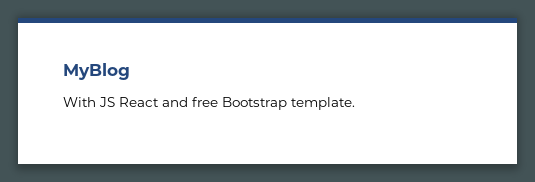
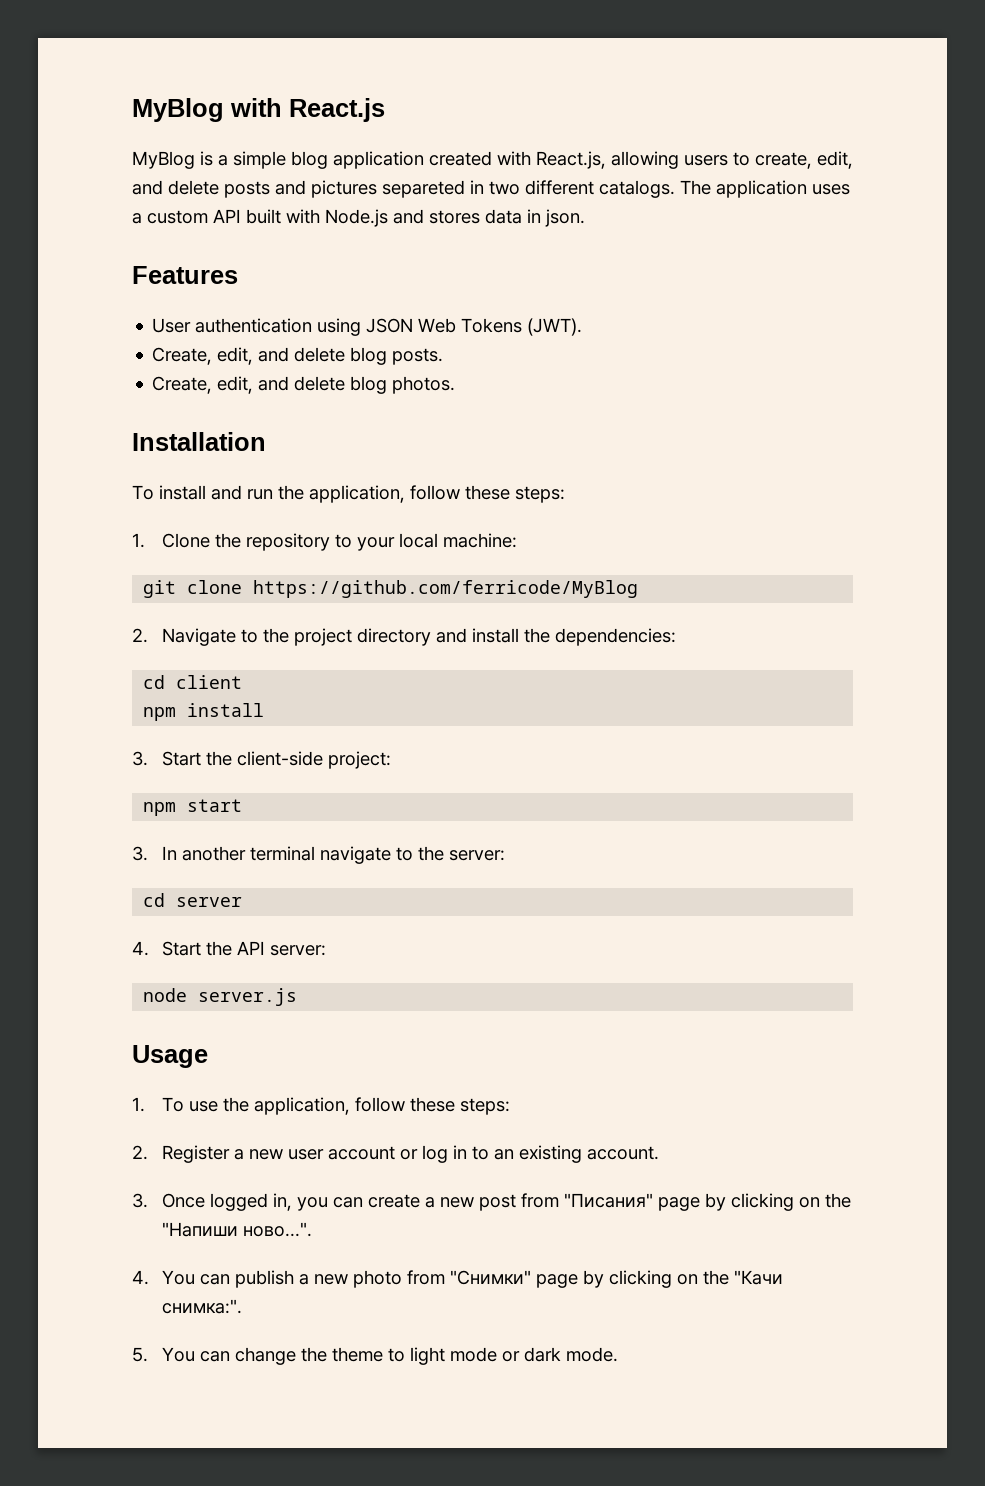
[63,63,130,80] [63,97,355,110] MyBlog // With JS React and free Bootstrap template. -> [132,98,385,122] [132,151,853,169] [132,180,850,198] [132,209,585,227] [132,266,238,284] [152,318,583,336] [152,347,444,365] [152,376,456,394] [132,432,266,451] [132,485,565,503] [132,533,518,551] [143,580,639,598] [132,628,677,646] [143,675,243,689] [143,703,265,721] [132,751,392,769] [143,799,243,816] [132,846,506,864] [143,893,243,907] [132,941,327,956] [143,988,298,1006] [132,1045,208,1068] [132,1097,511,1115] [132,1145,660,1163] [132,1193,852,1211] [162,1222,313,1237] [132,1270,784,1288] [162,1299,243,1314] [132,1347,619,1365] MyBlog with React.js // MyBlog is a simple blog application created with React.js, allowing users to create, edit, and delete posts and pictures separeted in two different catalogs. The application uses a custom API built with Node.js and stores data in json. // Features // User authentication using JSON Web Tokens (JWT). // Create, edit, and delete blog posts. // Create, edit, and delete blog photos. // Installation // To install and run the application, follow these steps: // 1. Clone the repository to your local machine: // git clone https://github.com/ferricode/MyBlog // 2. Navigate to the project directory and install the dependencies: // cd client // npm install // 3. Start the client-side project: // npm start // 3. In another terminal navigate to the server: // cd server // 4. Start the API server: // node server.js // Usage // 1. To use the application, follow these steps: // 2. Register a new user account or log in to an existing account. // 3. Once logged in, you can create a new post from "Писания" page by clicking on the "Напиши ново...". // 4. You can publish a new photo from "Снимки" page by clicking on the "Качи снимка:". // 5. You can change the theme to light mode or dark mode.

